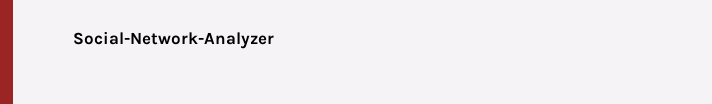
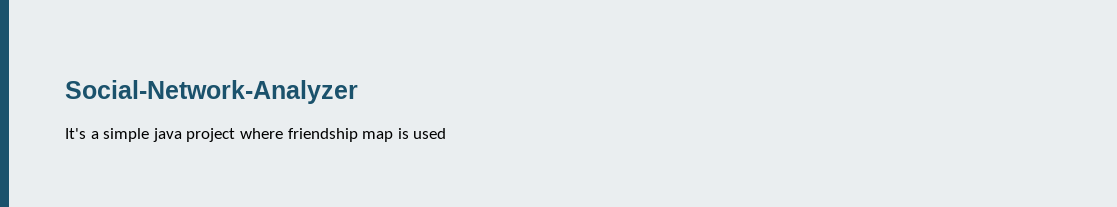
(274, 40) none -> [65,128,447,142] // It's a simple java project where friendship map is used

